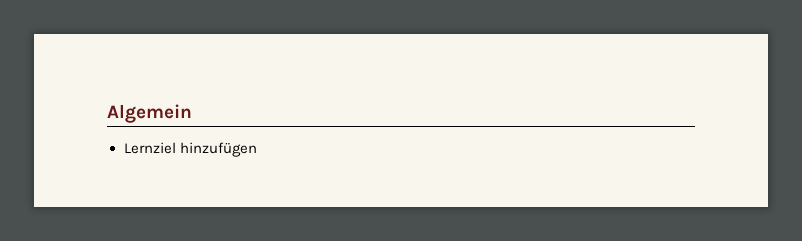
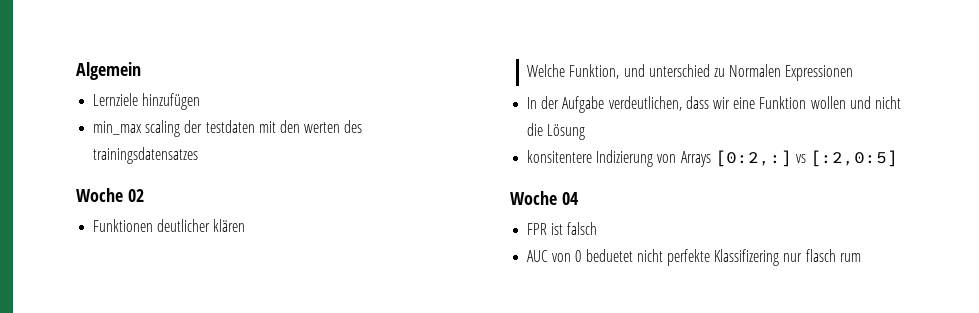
[123,142,176,154] Lernziel -> [93,93,139,106] Lernziele
(257, 149) none -> [93,120,363,137] [93,147,199,164] [76,188,144,202] [93,219,246,232] [527,64,854,81] [527,96,901,113] [527,123,586,140] [527,150,899,167] [510,191,579,205] [527,222,598,235] [527,249,861,266] // min_max scaling der testdaten mit den werten des trainingsdatensatzes // Woche 02 // Funktionen deutlicher klären // Welche Funktion, und unterschied zu Normalen Expressionen // In der Aufgabe verdeutlichen, dass wir eine Funktion wollen und nicht die Lösung // konsitentere Indizierung von Arrays [0:2,:] vs [:2,0:5] // Woche 04 // FPR ist falsch // AUC von 0 beduetet nicht perfekte Klassifizering nur flasch rum

